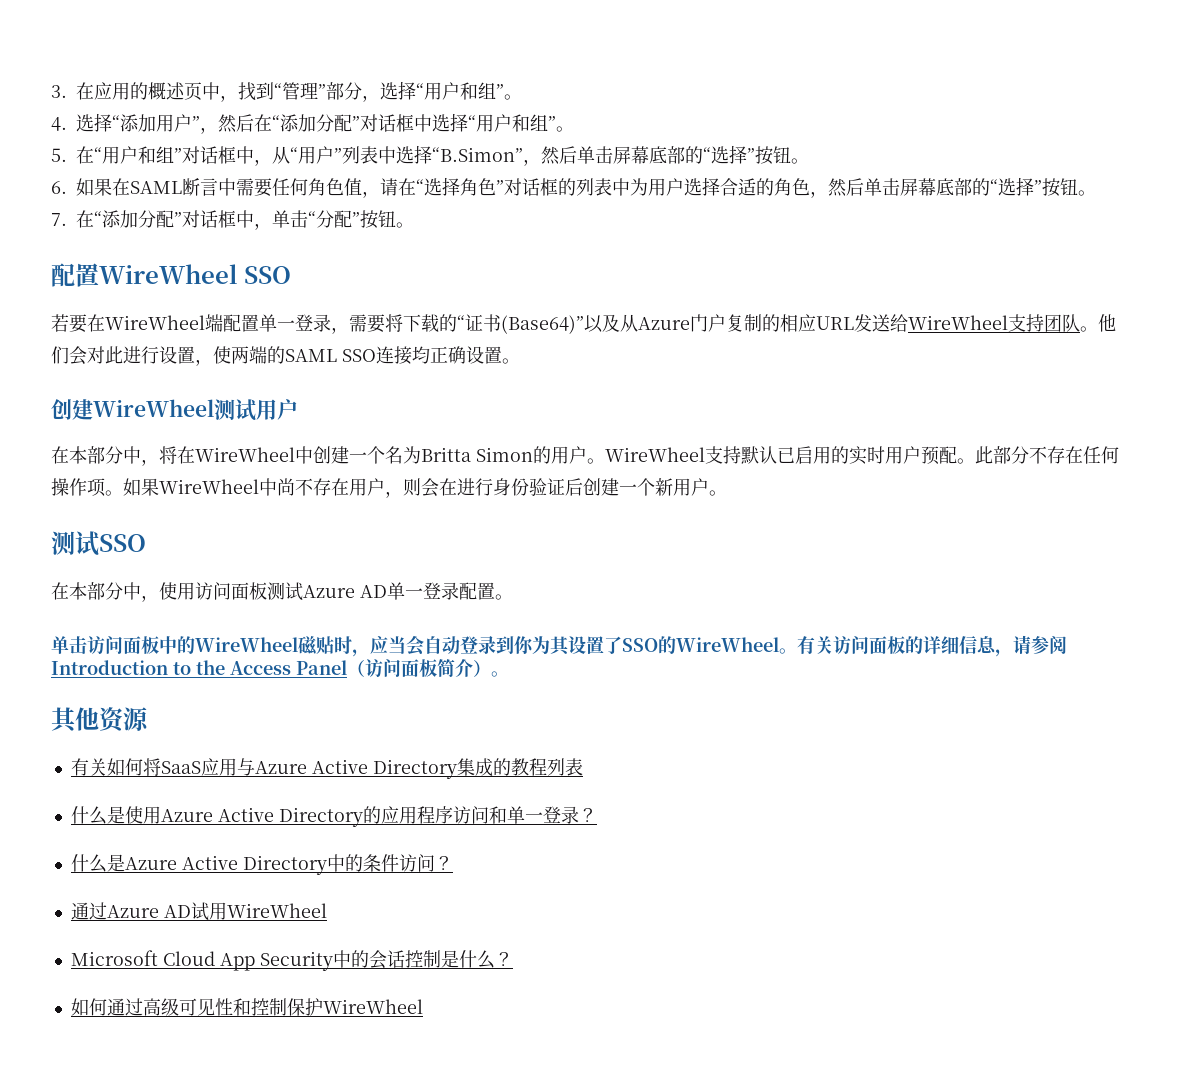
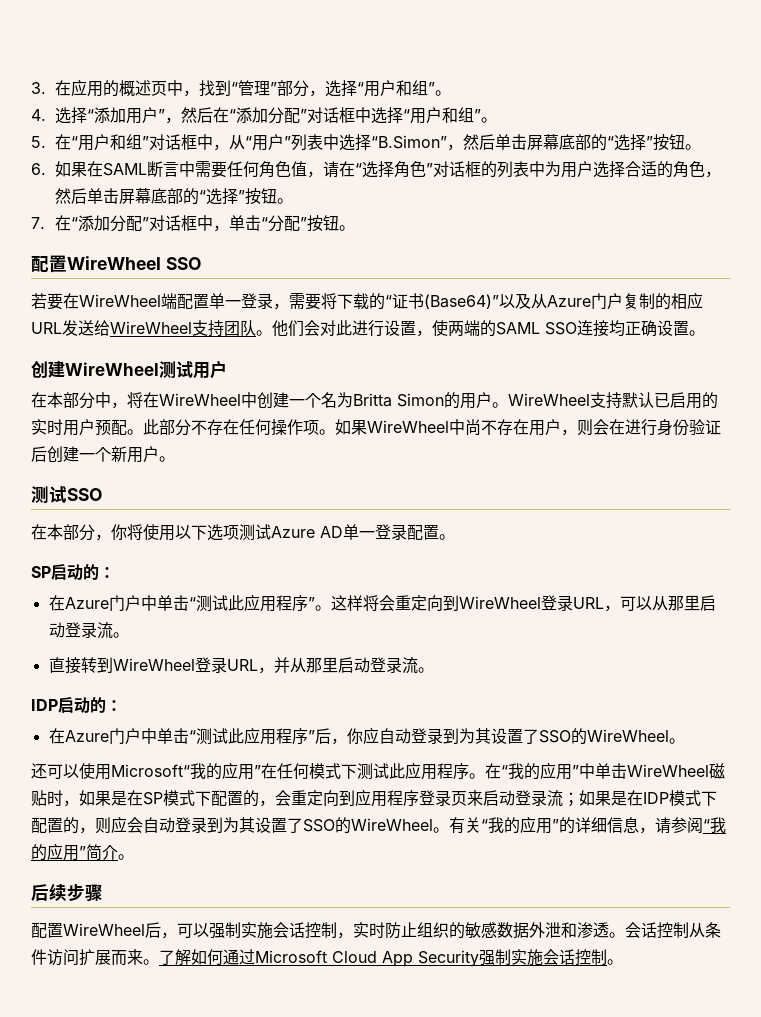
[123,582,267,602] 中，使用访问面板 -> [95,524,239,541] ，你将使用以下选项
[51,636,406,657] 单击访问面板中的WireWheel磁贴时，应当 -> [31,564,115,580] [48,594,716,612] [48,622,129,639] [48,657,434,674] [31,697,122,713] [48,727,685,745] [31,762,725,780] [31,789,717,807] [31,816,127,834] SP启动的： // 在Azure门户中单击“测试此应用程序”。这样将会重定向到WireWheel登录URL，可以从那里启动登录流。 // 直接转到WireWheel登录URL，并从那里启动登录流。 // IDP启动的： // 在Azure门户中单击“测试此应用程序”后，你应自动登录到为其设置了SSO的WireWheel。 // 还可以使用Microsoft“我的应用”在任何模式下测试此应用程序。在“我的应用”中单击WireWheel磁贴时，如果是在SP模式下配置的，会重定向到应用程序登录页来启动登录流；如果是在IDP模式下配置的，则应
[514,636,534,654] 你 -> (223, 825) none
[833,636,905,655] 访问面板 -> [481,816,559,834] “我的应用”
[51,659,509,678] [51,707,149,733] [70,758,583,779] [70,806,597,827] [70,854,453,875] [70,902,327,921] [70,950,513,971] [70,998,423,1016] Introduction to the Access Panel（访问面板简介）。 // 其他资源 // 有关如何将SaaS应用与Azure Active Directory集成的教程列表 // 什么是使用Azure Active Directory的应用程序访问和单一登录？ // 什么是Azure Active Directory中的条件访问？ // 通过Azure AD试用WireWheel // Microsoft Cloud App Security中的会话控制是什么？ // 如何通过高级可见性和控制保护WireWheel -> [703,817,726,833] [31,843,134,861] [31,884,103,902] [31,922,721,939] [31,949,623,967] “我的应用”简介。 // 后续步骤 // 配置WireWheel后，可以强制实施会话控制，实时防止组织的敏感数据外泄和渗透。会话控制从条件访问扩展而来。了解如何通过Microsoft Cloud App Security强制实施会话控制。

